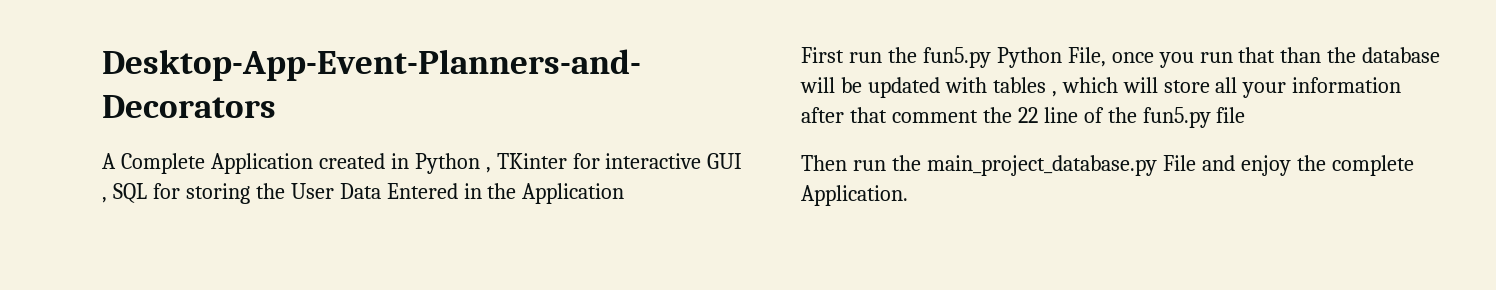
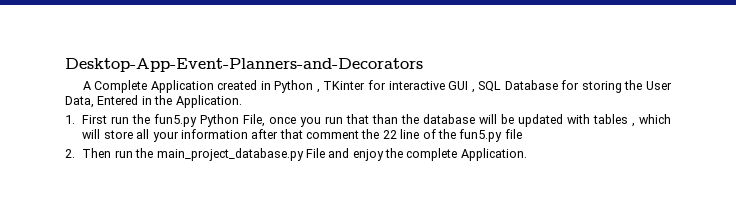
(147, 193) none -> [504,80,558,90] Database
[339,183,381,199] Data -> [65,96,94,108] Data,
[522,183,625,204] Application // -> [175,95,242,108] [65,115,75,124] Application. // 1.
(1246, 115) none -> [65,149,75,158] 2.

